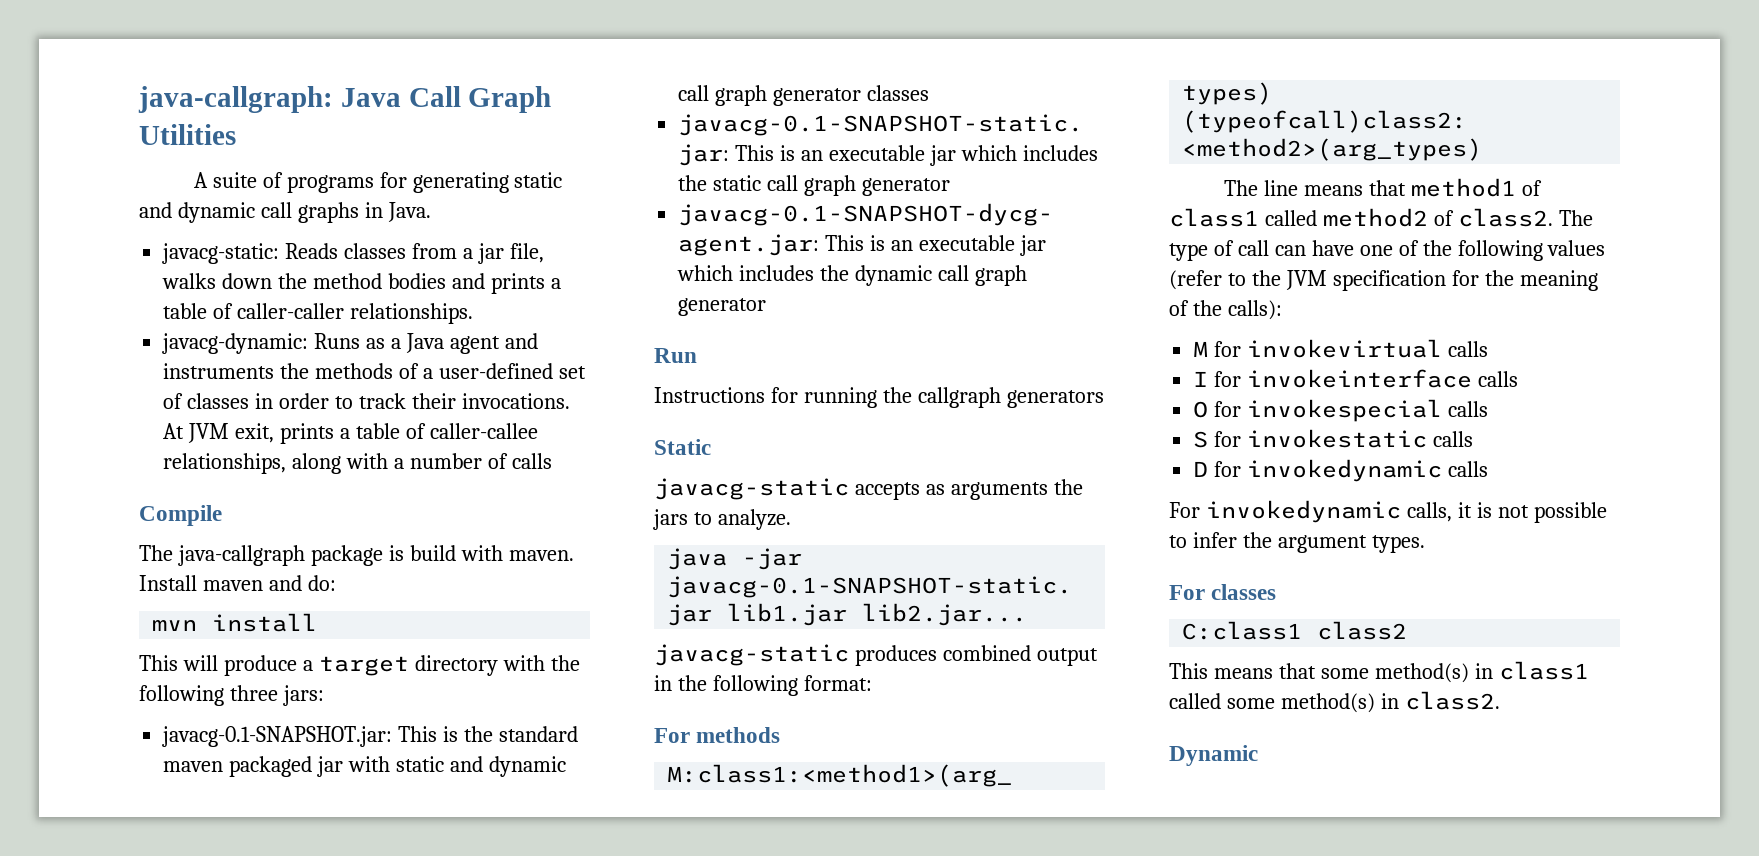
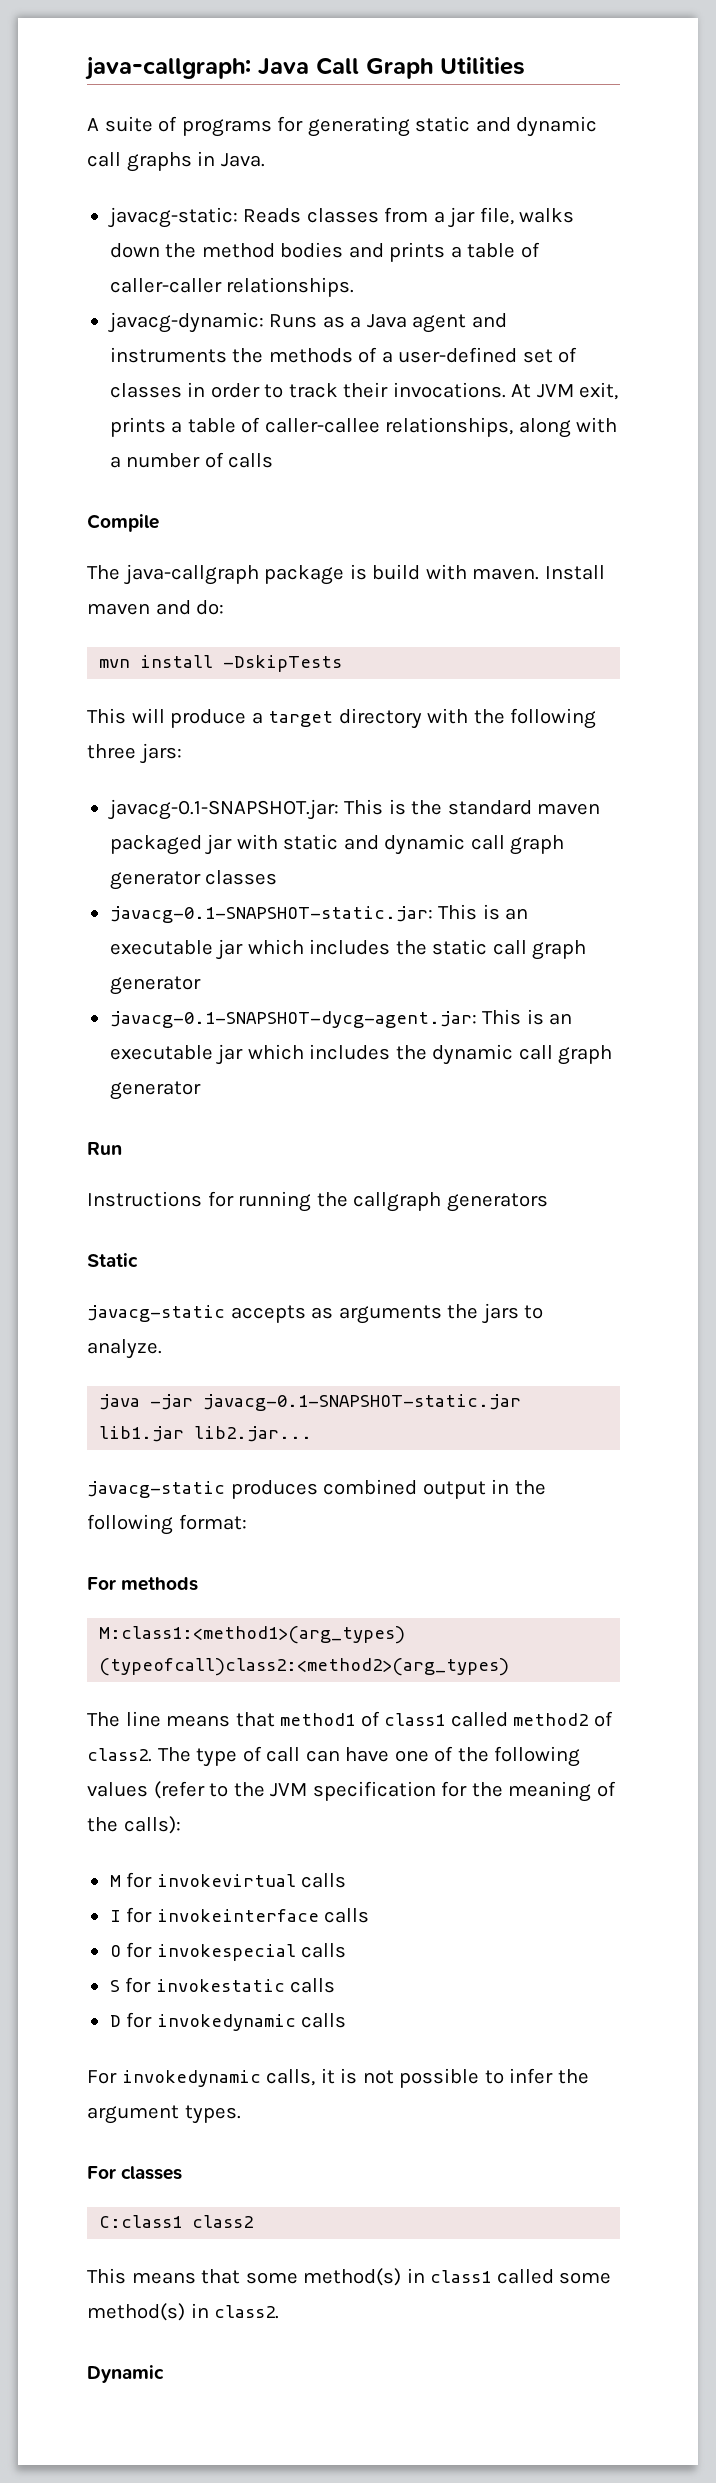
(318, 622) none -> [223,655,343,672] -DskipTests

